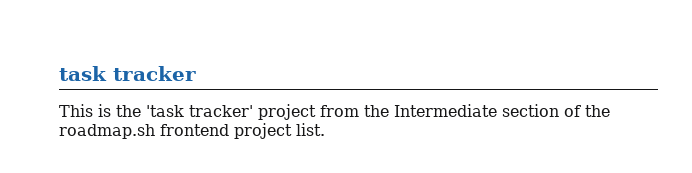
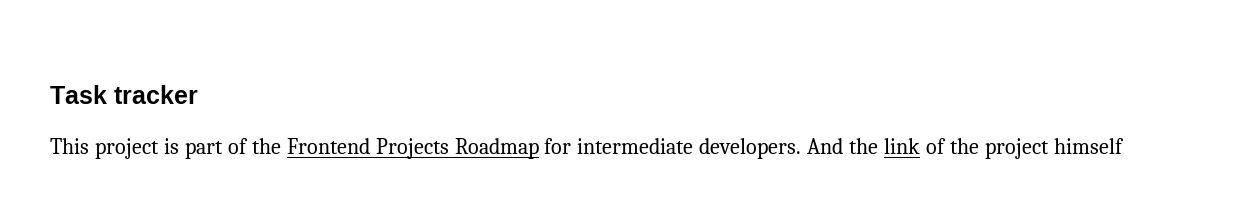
[59,66,107,81] task -> [50,85,107,104] Task
[98,104,610,120] [59,123,325,139] is the 'task tracker' project from the Intermediate section of the roadmap.sh frontend project list. -> [94,138,1124,159] project is part of the Frontend Projects Roadmap for intermediate developers. And the link of the project himself

